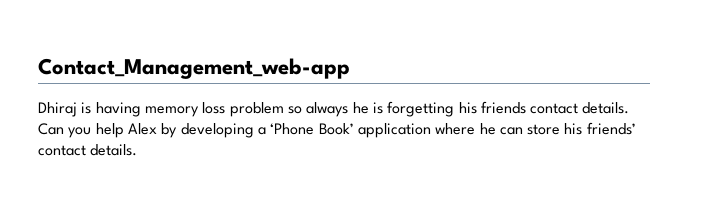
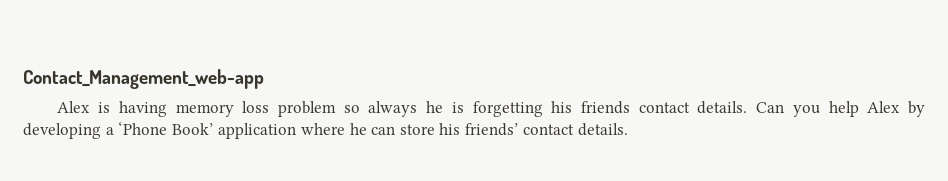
[38,102,77,117] Dhiraj -> [57,101,91,113] Alex

